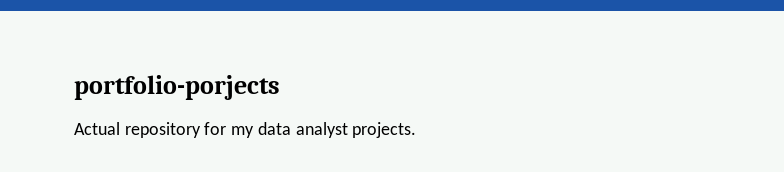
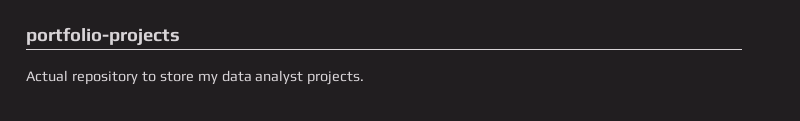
[74,75,280,100] portfolio-porjects -> [26,27,180,46] portfolio-projects
[204,122,227,135] for -> [141,71,194,82] to store

